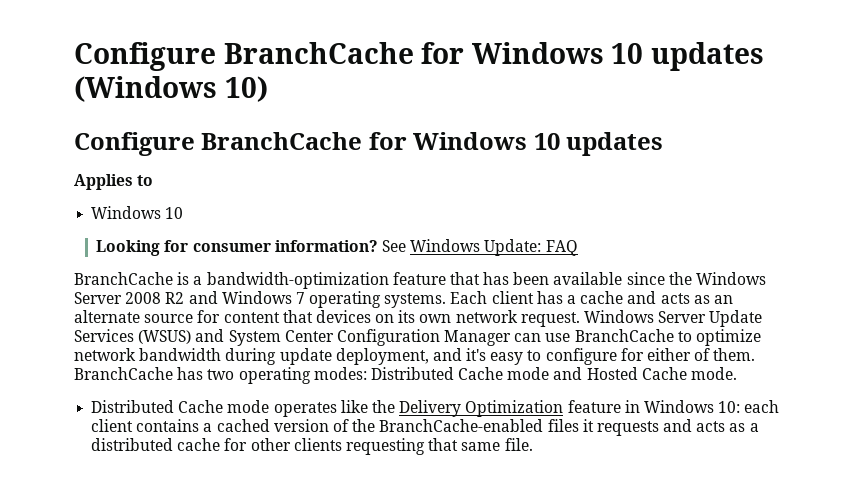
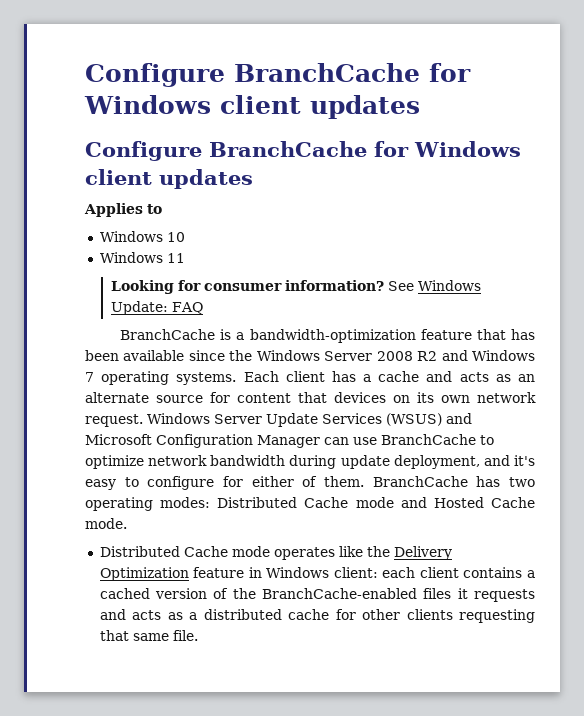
[74,42,764,71] [74,76,268,102] [74,132,560,156] Configure BranchCache for Windows 10 updates (Windows 10) // Configure BranchCache for Windows 10 -> [85,63,471,87] [84,95,420,119] [85,141,521,161] [85,169,152,185] Configure BranchCache for Windows client updates // Configure BranchCache for Windows client
(184, 213) none -> [99,252,185,263] // Windows 11
[228,330,334,346] System Center -> [85,434,152,445] Microsoft
[718,401,741,413] 10: -> [333,567,378,578] client:

